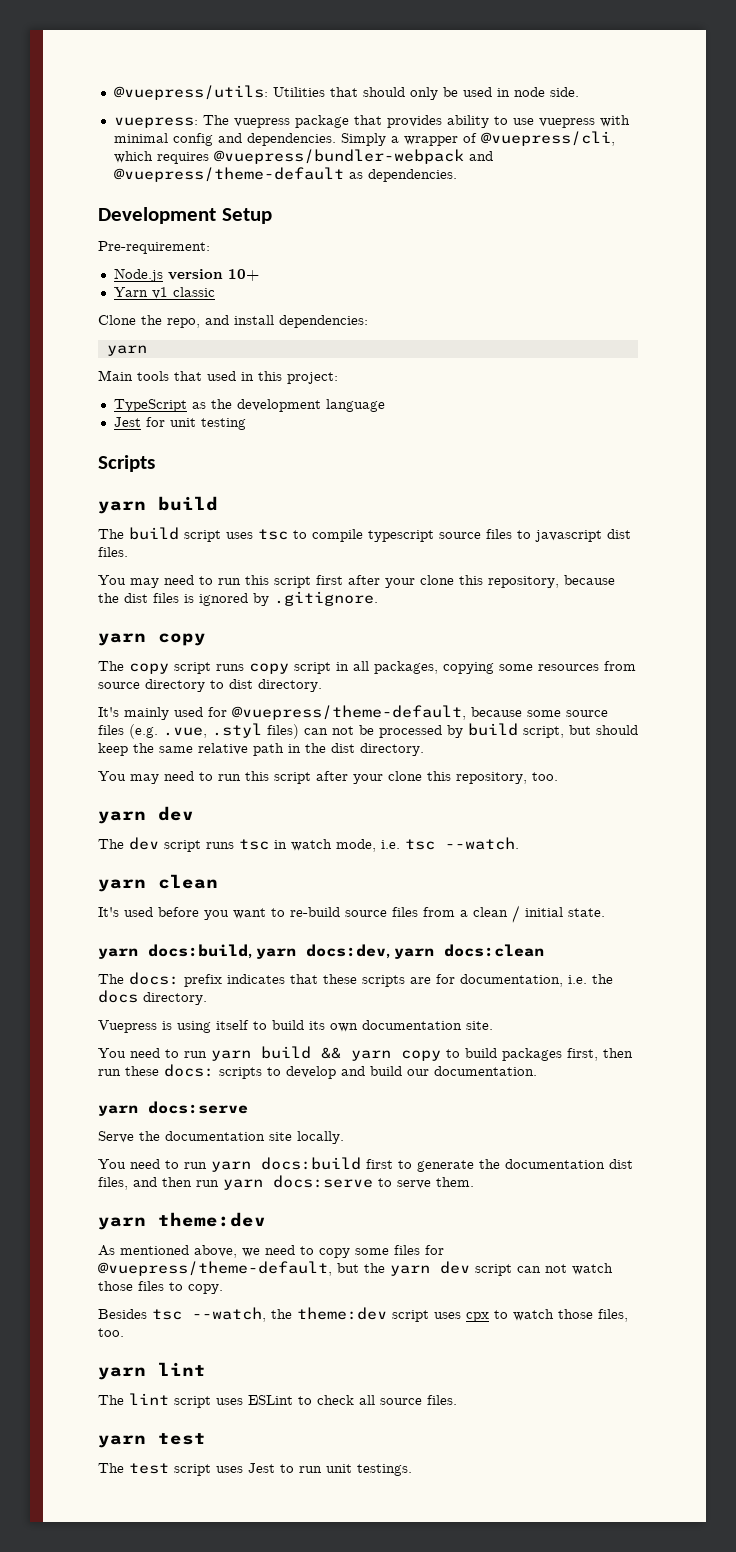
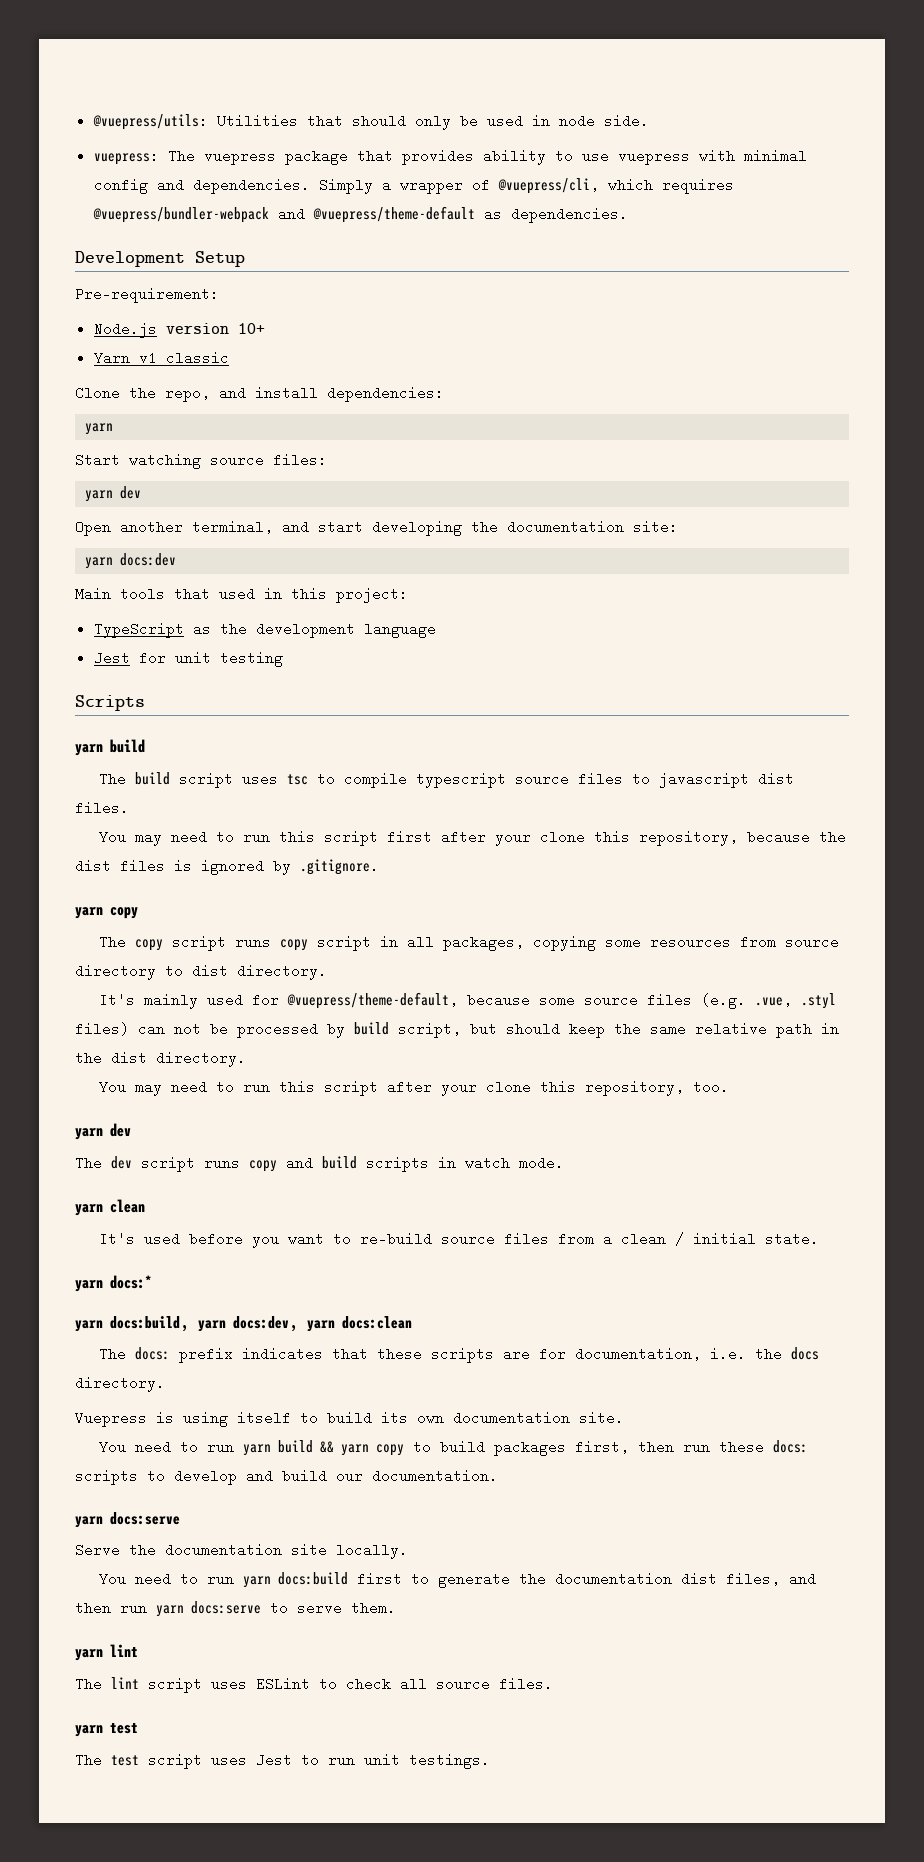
(147, 350) none -> [75,453,327,469] [85,486,142,502] [75,520,678,536] [85,553,177,569] // Start watching source files: // yarn dev // Open another terminal, and start developing the documentation site: // yarn docs:dev
[239,837,519,852] tsc in watch mode, i.e. tsc --watch. -> [249,1156,564,1172] copy and build scripts in watch mode.
(605, 912) none -> [75,1275,152,1292] // yarn docs:*
[98,1212,266,1230] [98,1245,444,1258] [98,1261,613,1276] [98,1281,223,1294] [98,1307,628,1322] [98,1328,124,1337] // yarn theme:dev // As mentioned above, we need to copy some files for @vuepress/theme-default, but the yarn dev script can not watch those files to copy. // Besides tsc --watch, the theme:dev script uses cpx to watch those files, too. -> (396, 1608) none

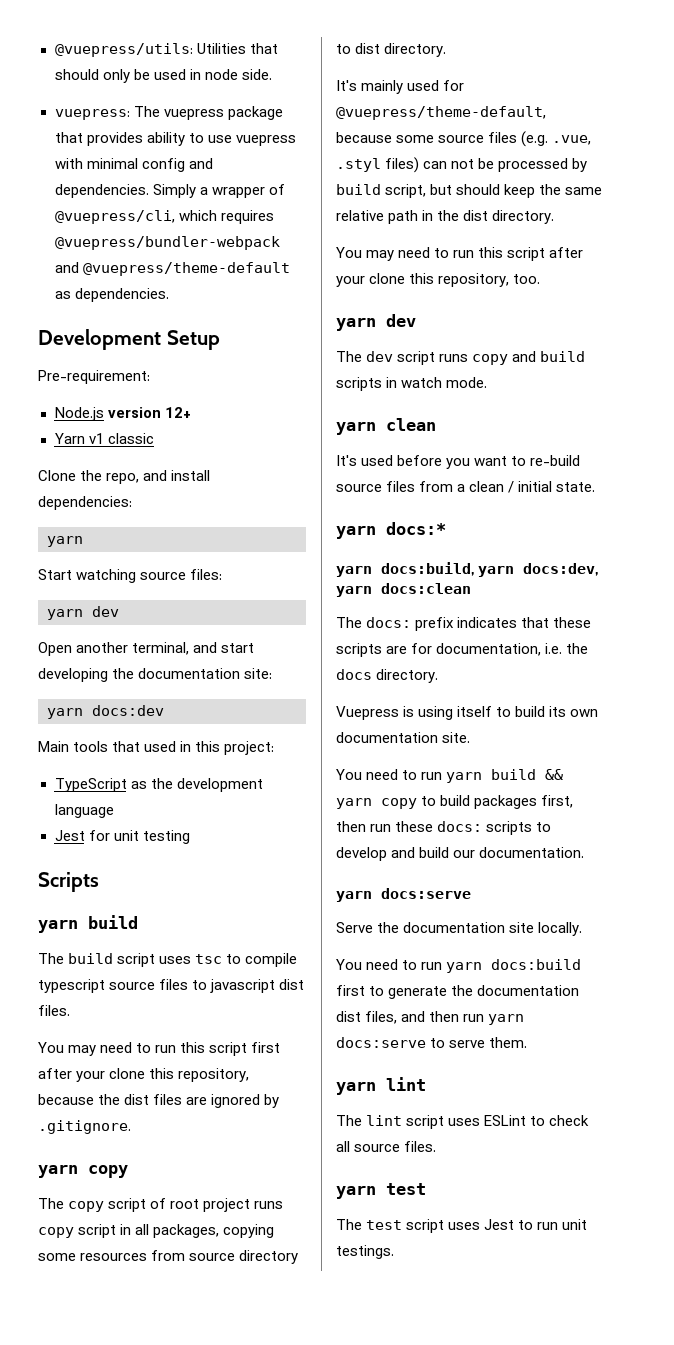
[237,323,265,334] 10+ -> [164,407,191,418] 12+
[174,860,192,871] is -> [186,1097,208,1105] are
(227, 943) none -> [150,1198,251,1212] of root project

